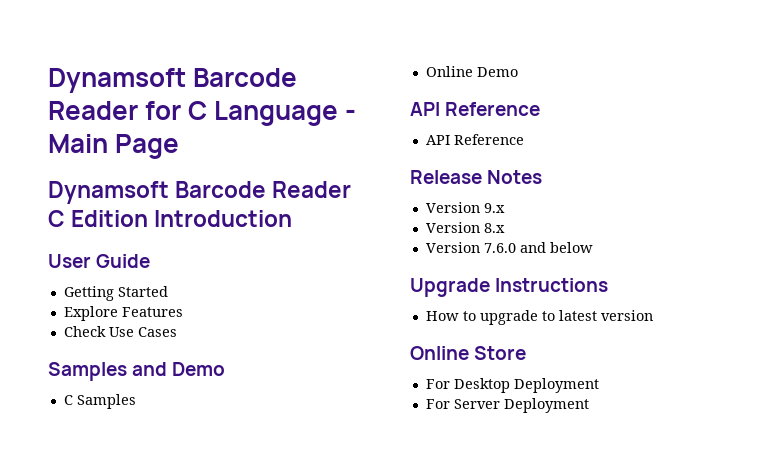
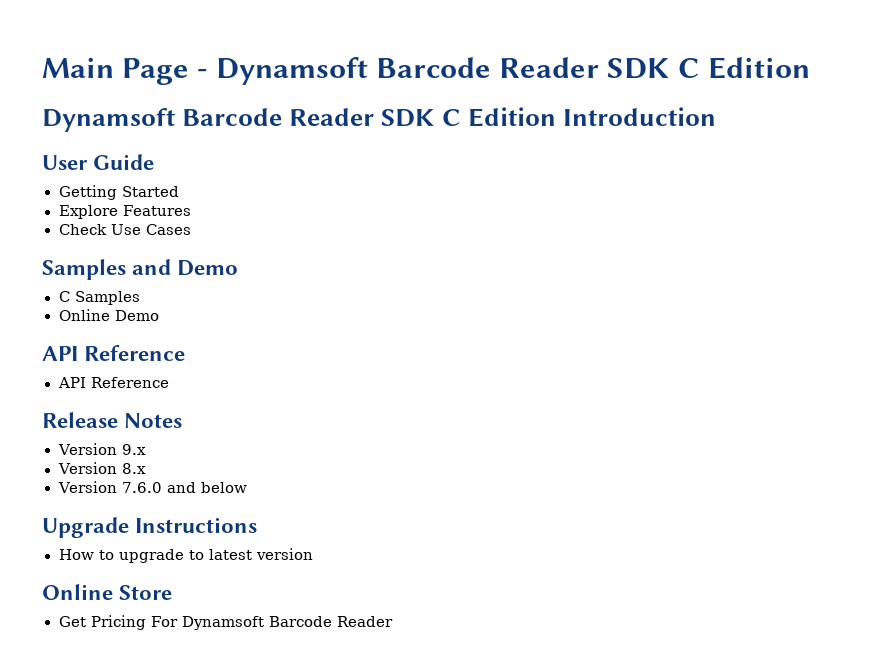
[48,68,298,93] [48,101,357,126] [48,134,180,159] [48,181,352,204] Dynamsoft Barcode Reader for C Language - Main Page // Dynamsoft Barcode Reader -> [42,57,810,85] [42,108,435,132] Main Page - Dynamsoft Barcode Reader SDK C Edition // Dynamsoft Barcode Reader SDK
[425,378,599,393] [425,398,589,413] For Desktop Deployment // For Server Deployment -> [58,615,393,630] Get Pricing For Dynamsoft Barcode Reader

